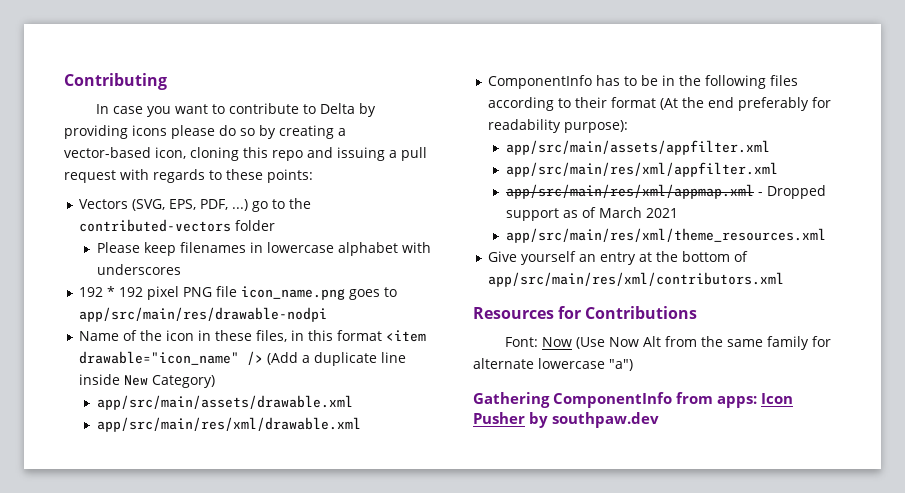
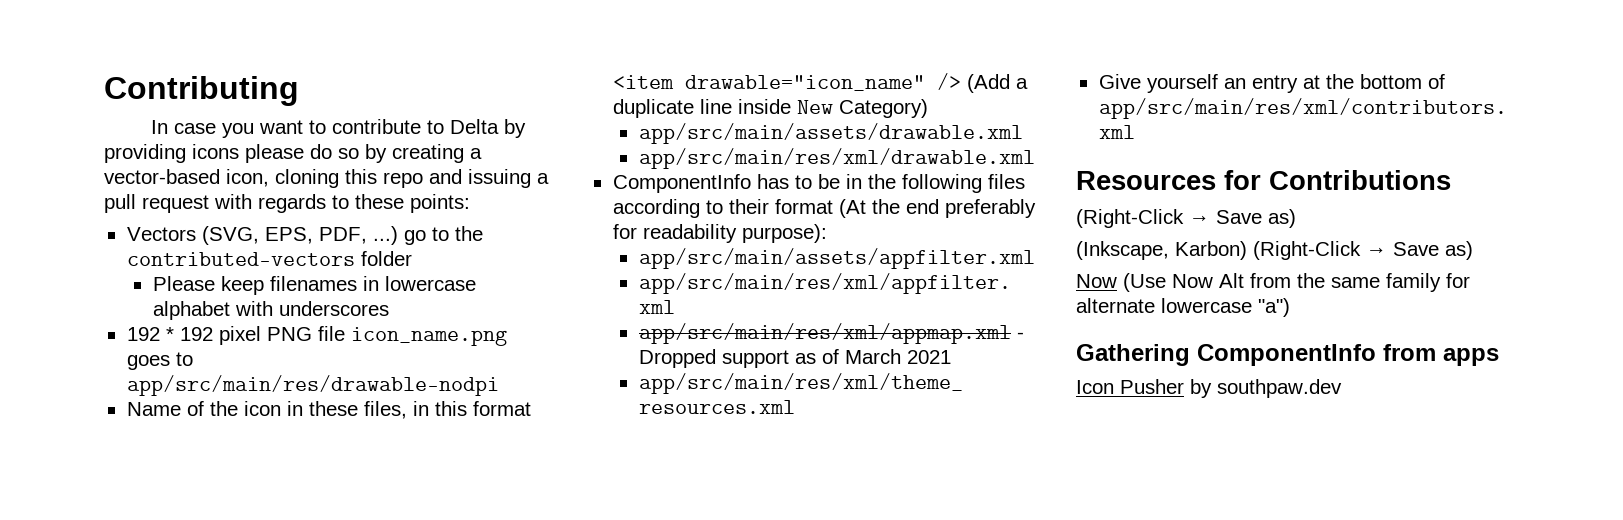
[504,337,538,347] Font: -> [1076,209,1296,228] [1076,241,1473,260] (Right-Click → Save as) // (Inkscape, Karbon) (Right-Click → Save as) //
[717,396,757,408] apps: -> [1443,348,1499,366] apps //

